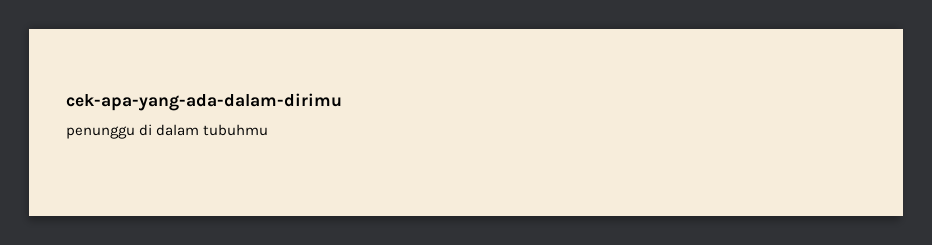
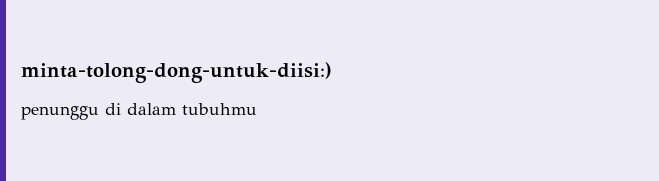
[66,93,342,111] cek-apa-yang-ada-dalam-dirimu -> [21,62,332,83] minta-tolong-dong-untuk-diisi:)

